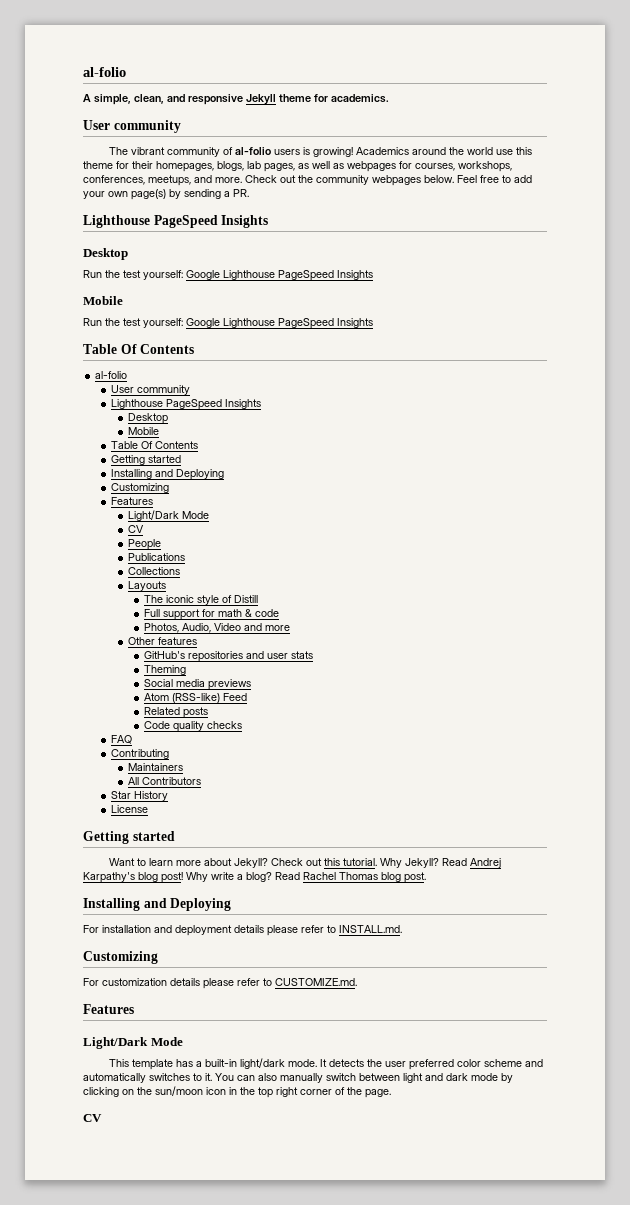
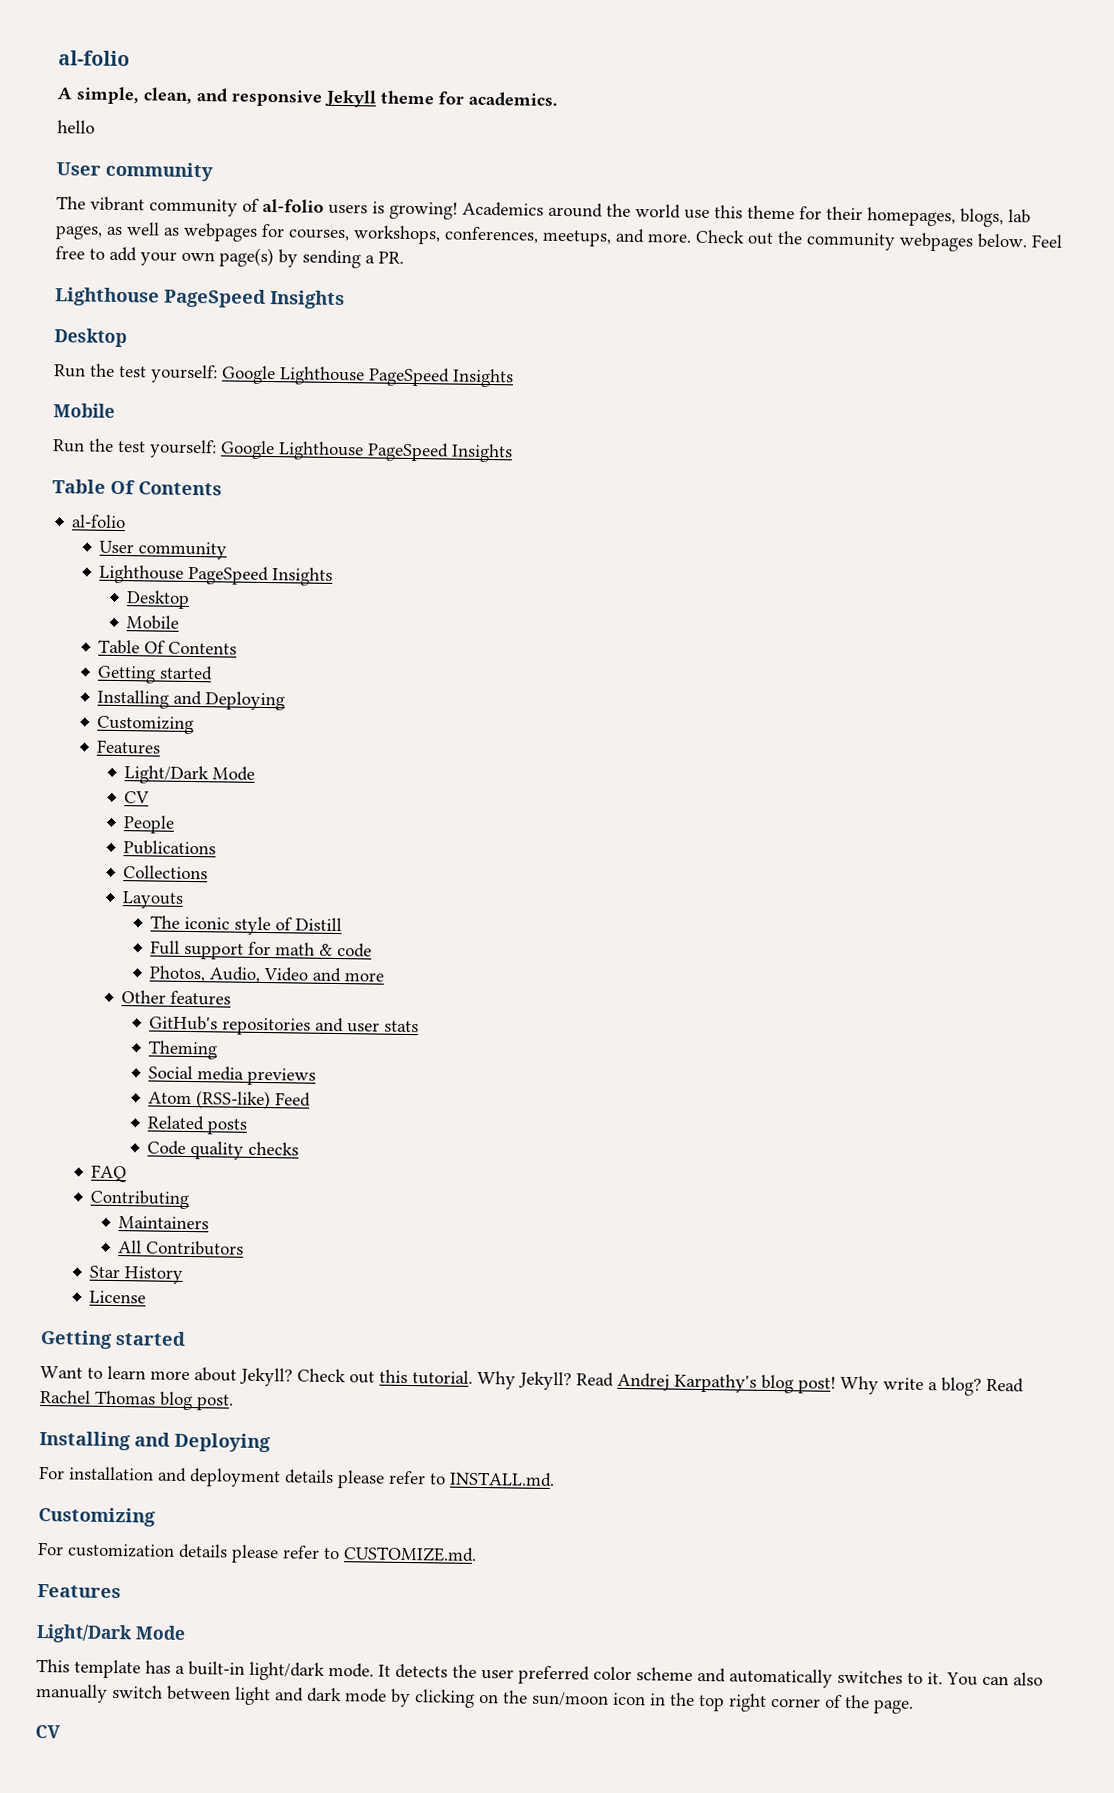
(389, 98) none -> [57,120,95,134] // hello

